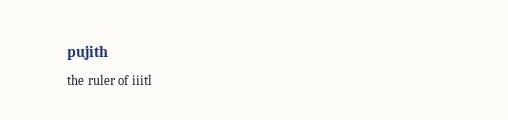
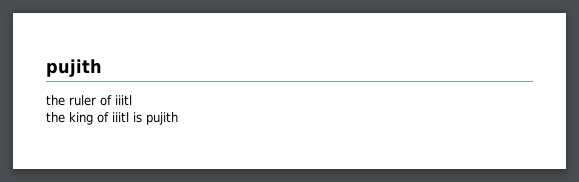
(152, 79) none -> [46,112,178,125] // the king of iiitl is pujith

